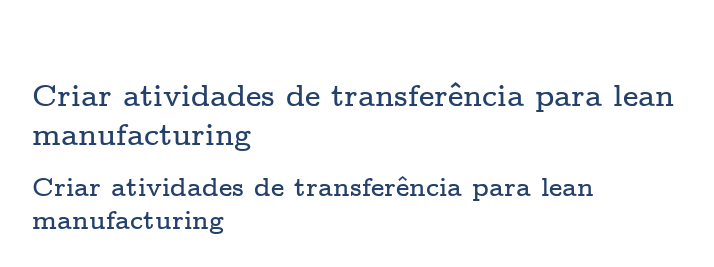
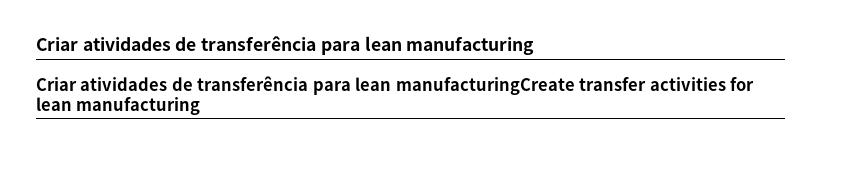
(594, 187) none -> [395,77,755,95] [36,97,72,111] manufacturingCreate transfer activities for lean

